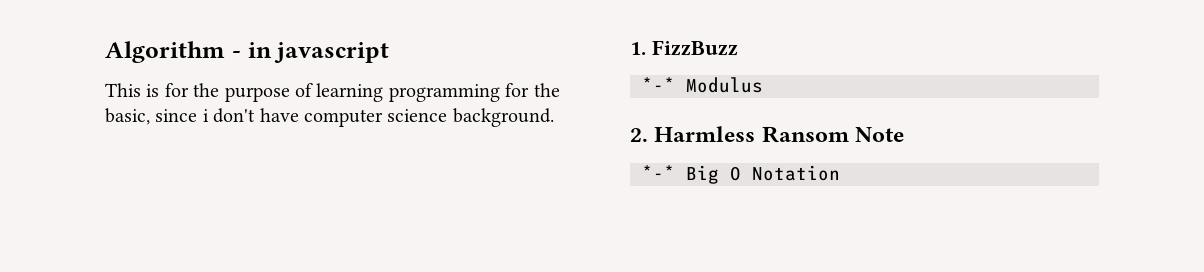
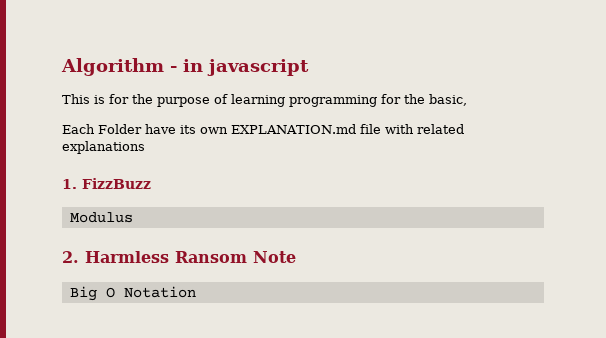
[155,108,554,127] since i don't have computer science background. -> [62,124,464,134] [62,141,145,154] // Each Folder have its own EXPLANATION.md file with related explanations
[642,77,675,92] *-* -> (151, 183) none
[642,165,675,180] *-* -> (296, 257) none

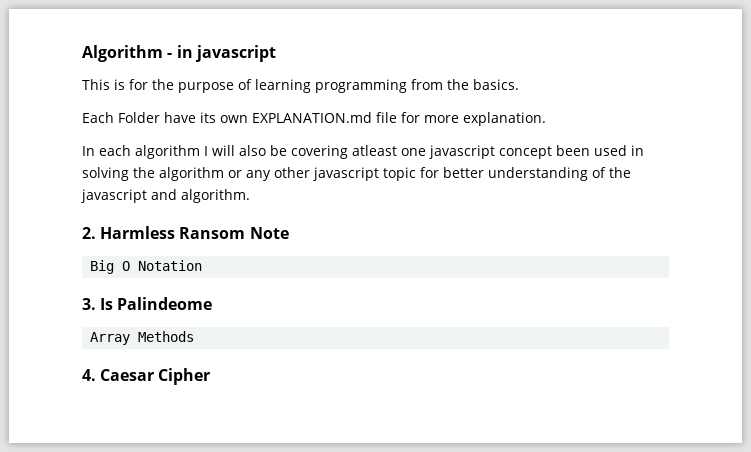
[381,94,467,106] for the basic, -> [411,79,519,90] from the basics.
[385,124,464,134] [62,141,145,154] [62,178,151,189] [69,212,133,223] with related explanations // 1. FizzBuzz // Modulus -> [400,112,546,126] [82,145,644,159] [82,167,631,181] [81,189,250,203] for more explanation. // In each algorithm I will also be covering atleast one javascript concept been used in solving the algorithm or any other javascript topic for better understanding of the javascript and algorithm.
(196, 292) none -> [82,297,213,310] [90,331,195,345] [82,368,211,385] // 3. Is Palindeome // Array Methods // 4. Caesar Cipher

